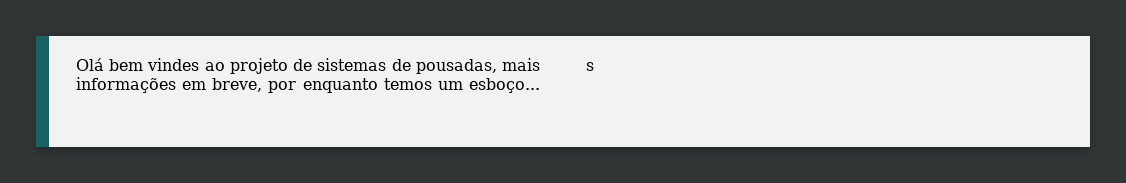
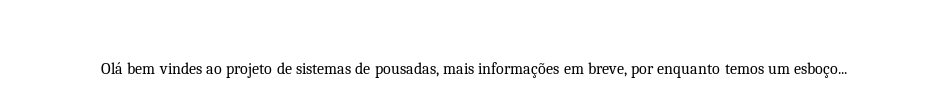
[586,62,594,71] s -> (848, 70) none

